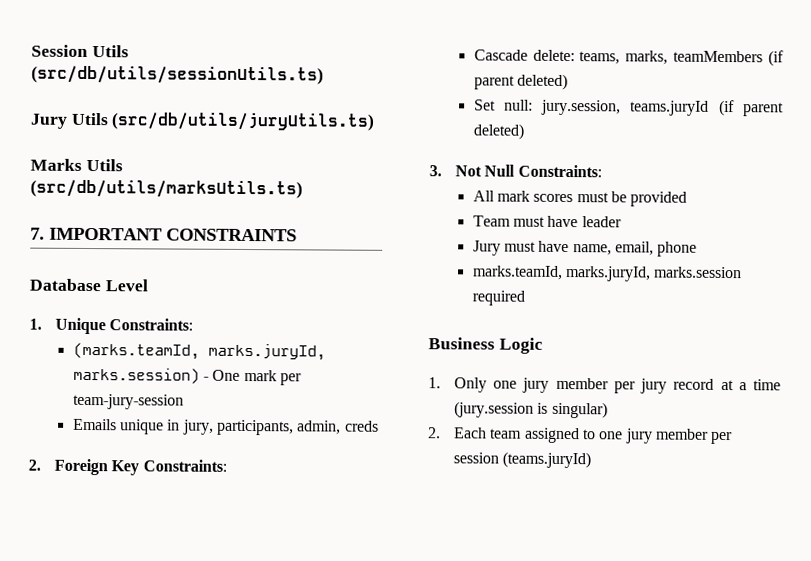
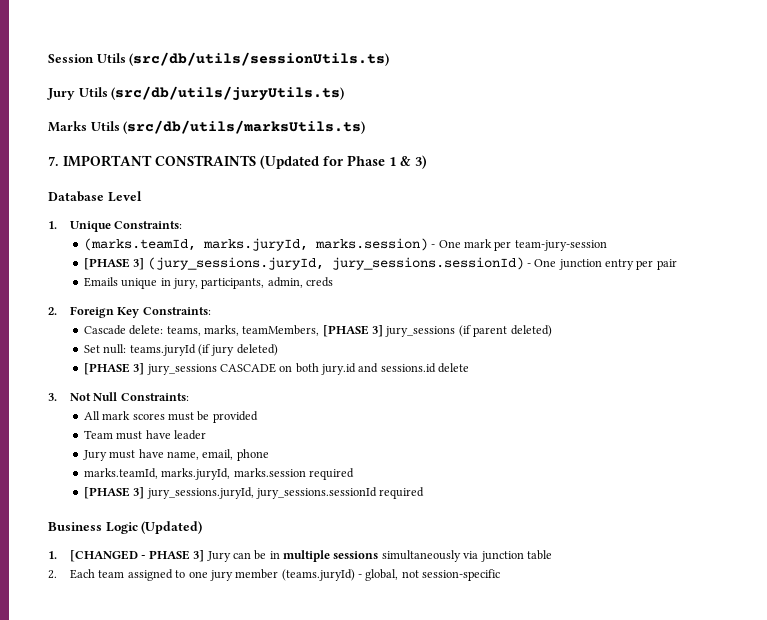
(297, 235) none -> [260,155,427,169] (Updated for Phase 1 & 3)
(184, 401) none -> [83,257,677,270] // [PHASE 3] (jury_sessions.juryId, jury_sessions.sessionId) - One junction entry per pair
[673,50,764,63] teamMembers -> [242,325,456,337] teamMembers, [PHASE 3] jury_sessions
[541,99,622,116] jury.session, -> (127, 349) none
[743,102,785,117] [472,123,524,140] parent deleted) -> [211,344,278,356] [83,363,470,375] jury deleted) // [PHASE 3] jury_sessions CASCADE on both jury.id and sessions.id delete
(525, 298) none -> [83,487,425,499] // [PHASE 3] jury_sessions.juryId, jury_sessions.sessionId required
[428,377,782,394] [454,401,608,419] // 1. Only one jury member per jury record at a time (jury.session is singular) -> [141,521,203,534] [48,550,552,562] (Updated) // 1. [CHANGED - PHASE 3] Jury can be in multiple sessions simultaneously via junction table
[710,431,734,445] [453,451,592,469] per session (teams.juryId) -> [281,569,501,581] (teams.juryId) - global, not session-specific

